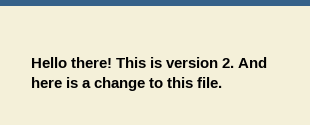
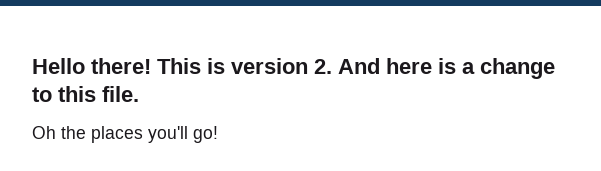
(223, 82) none -> [32,126,218,143] // Oh the places you'll go!

